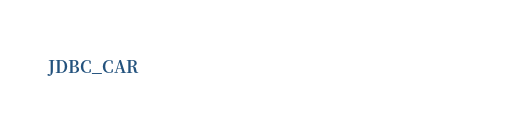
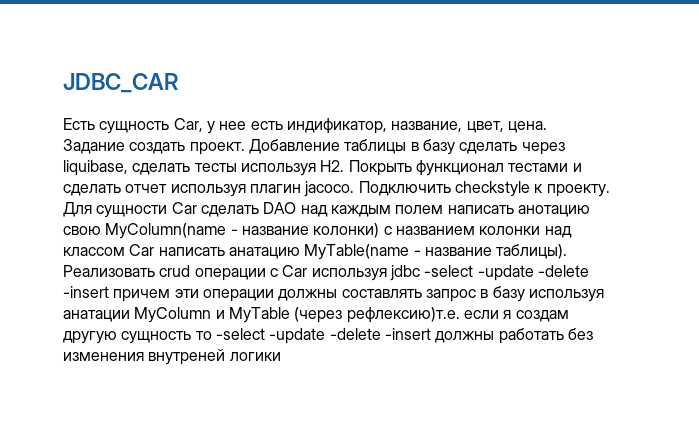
(139, 68) none -> [63,118,547,134] [63,139,565,155] [63,160,582,176] [63,181,610,197] [63,202,590,218] [63,223,572,239] [63,244,568,260] [63,265,589,281] [63,286,604,302] [63,307,569,323] [63,328,593,344] [63,349,281,365] // Есть сущность Car, у нее есть индификатор, название, цвет, цена. Задание создать проект. Добавление таблицы в базу сделать через liquibase, сделать тесты используя H2. Покрыть функционал тестами и сделать отчет используя плагин jacoco. Подключить checkstyle к проекту. Для сущности Car сделать DAO над каждым полем написать анотацию свою MyColumn(name - название колонки) с названием колонки над классом Car написать анатацию MyTable(name - название таблицы). Реализовать crud операции с Car используя jdbc -select -update -delete -insert причем эти операции должны составлять запрос в базу используя анатации MyColumn и MyTable (через рефлексию)т.е. если я создам другую сущность то -select -update -delete -insert должны работать без изменения внутреней логики

